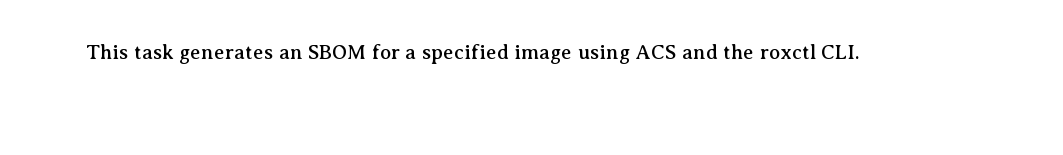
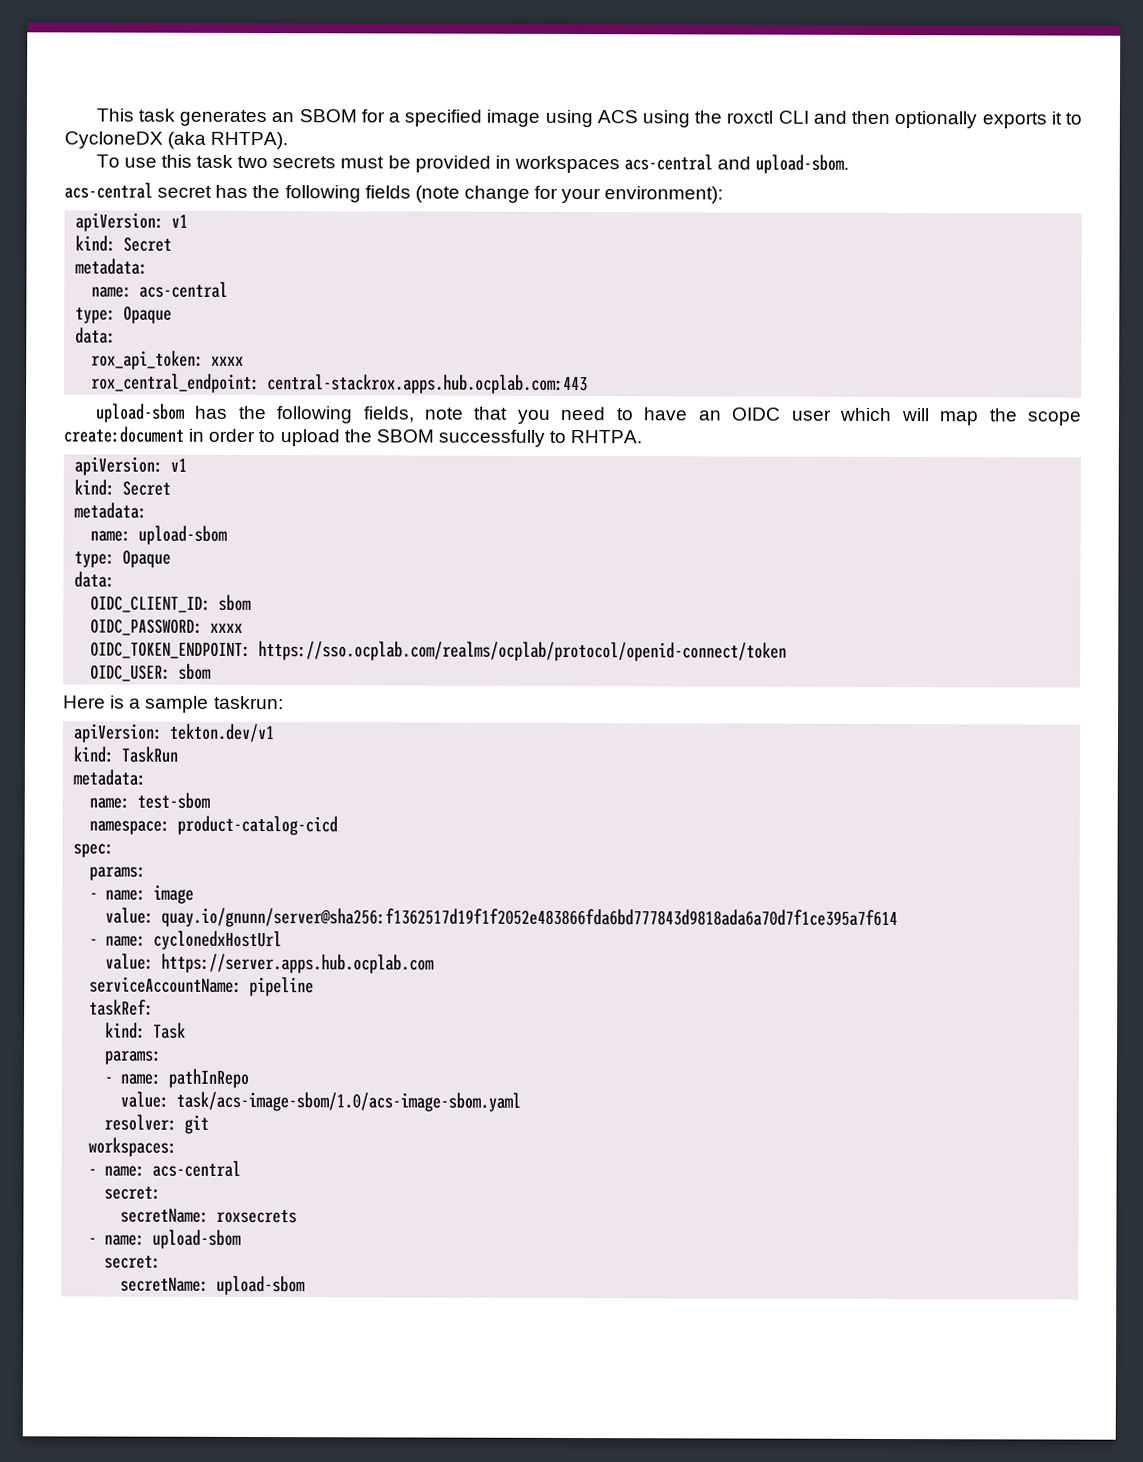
[681,44,718,59] and -> [642,110,691,128] using
[821,45,860,59] CLI. -> [777,110,1082,129] [64,131,289,150] [95,154,850,174] [64,182,724,204] [75,212,189,232] [75,235,173,252] [75,258,149,275] [91,281,229,298] [75,305,173,324] [75,327,117,344] [91,350,245,370] [91,373,589,395] [94,403,1083,426] [63,426,643,447] [74,456,188,476] [74,479,172,496] [74,502,148,519] [90,525,228,545] [74,549,172,568] [74,571,116,588] [90,594,252,613] [90,618,244,636] [90,641,788,662] [90,663,212,682] [63,695,284,713] [73,723,276,743] [73,746,179,763] [73,769,147,786] [89,792,211,809] [89,815,339,836] [73,843,115,858] [89,866,147,881] [89,884,195,904] [105,907,899,930] [89,930,283,951] [105,953,435,974] [89,976,315,997] [89,999,155,1016] [105,1022,187,1039] [104,1050,162,1065] [104,1068,250,1088] [120,1091,522,1112] [104,1114,210,1134] [88,1137,178,1157] [88,1160,242,1177] [104,1186,162,1200] [120,1208,298,1224] [88,1229,242,1249] [104,1255,162,1269] [120,1275,306,1296] CLI and then optionally exports it to CycloneDX (aka RHTPA). // To use this task two secrets must be provided in workspaces acs-central and upload-sbom. // acs-central secret has the following fields (note change for your environment): // apiVersion: v1 // kind: Secret // metadata: // name: acs-central // type: Opaque // data: // rox_api_token: xxxx // rox_central_endpoint: central-stackrox.apps.hub.ocplab.com:443 // upload-sbom has the following fields, note that you need to have an OIDC user which will map the scope create:document in order to upload the SBOM successfully to RHTPA. // apiVersion: v1 // kind: Secret // metadata: // name: upload-sbom // type: Opaque // data: // OIDC_CLIENT_ID: sbom // OIDC_PASSWORD: xxxx // OIDC_TOKEN_ENDPOINT: https://sso.ocplab.com/realms/ocplab/protocol/openid-connect/token // OIDC_USER: sbom // Here is a sample taskrun: // apiVersion: tekton.dev/v1 // kind: TaskRun // metadata: // name: test-sbom // namespace: product-catalog-cicd // spec: // params: // - name: image // value: quay.io/gnunn/server@sha256:f1362517d19f1f2052e483866fda6bd777843d9818ada6a70d7f1ce395a7f614 // - name: cyclonedxHostUrl // value: https://server.apps.hub.ocplab.com // serviceAccountName: pipeline // taskRef: // kind: Task // params: // - name: pathInRepo // value: task/acs-image-sbom/1.0/acs-image-sbom.yaml // resolver: git // workspaces: // - name: acs-central // secret: // secretName: roxsecrets // - name: upload-sbom // secret: // secretName: upload-sbom

